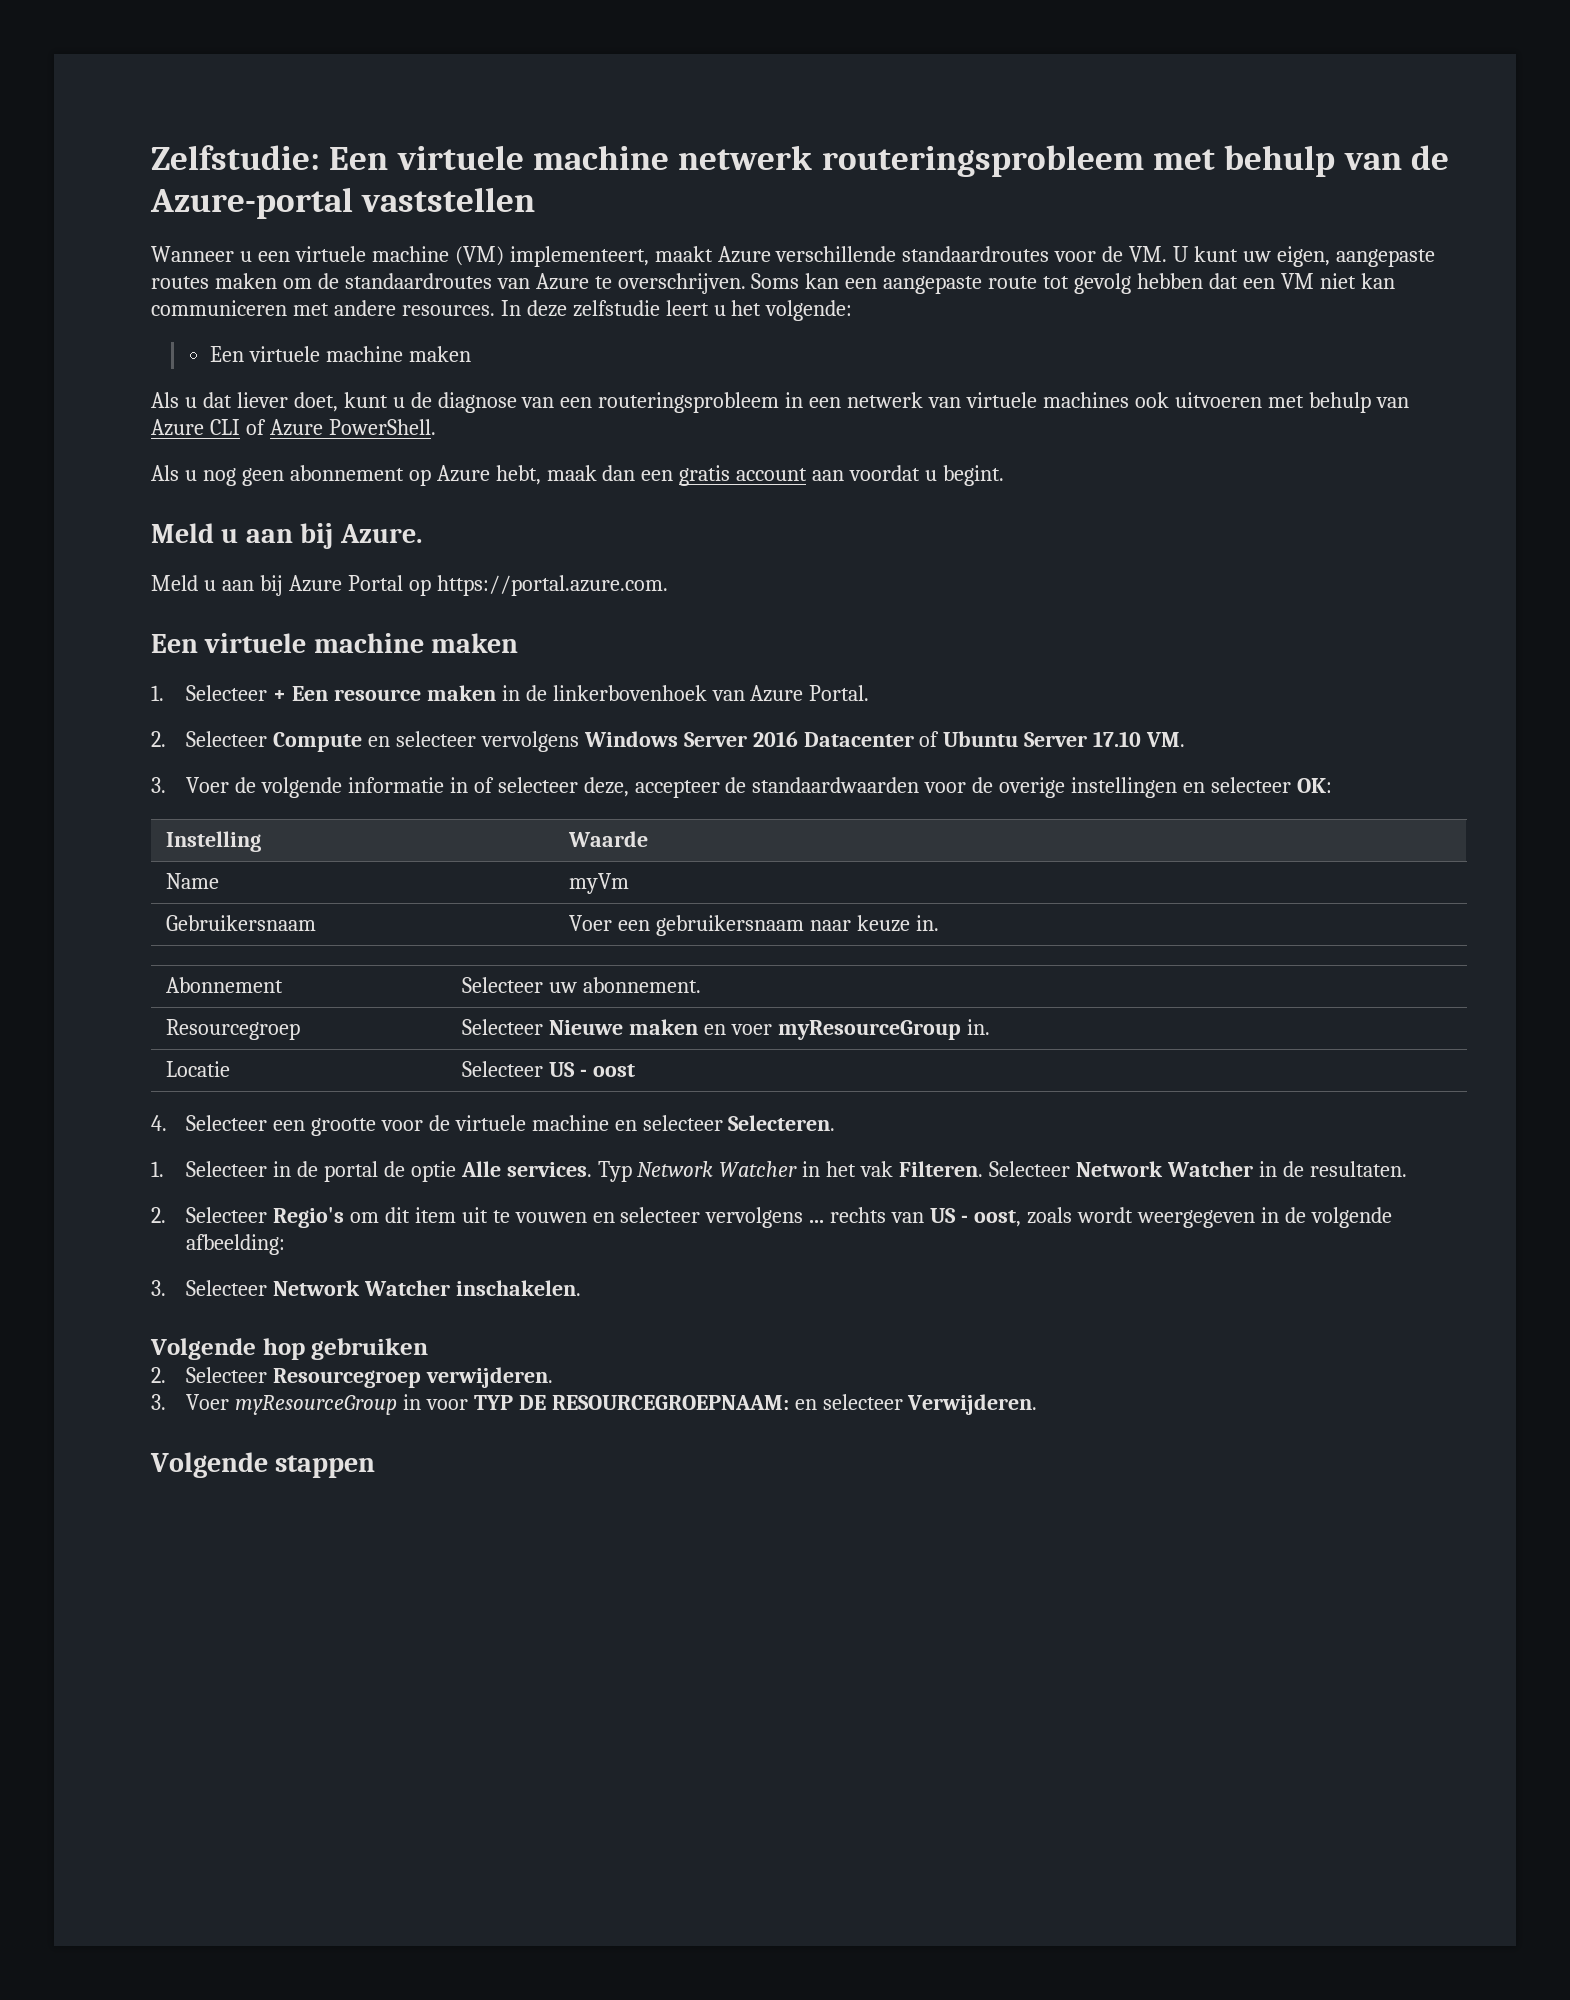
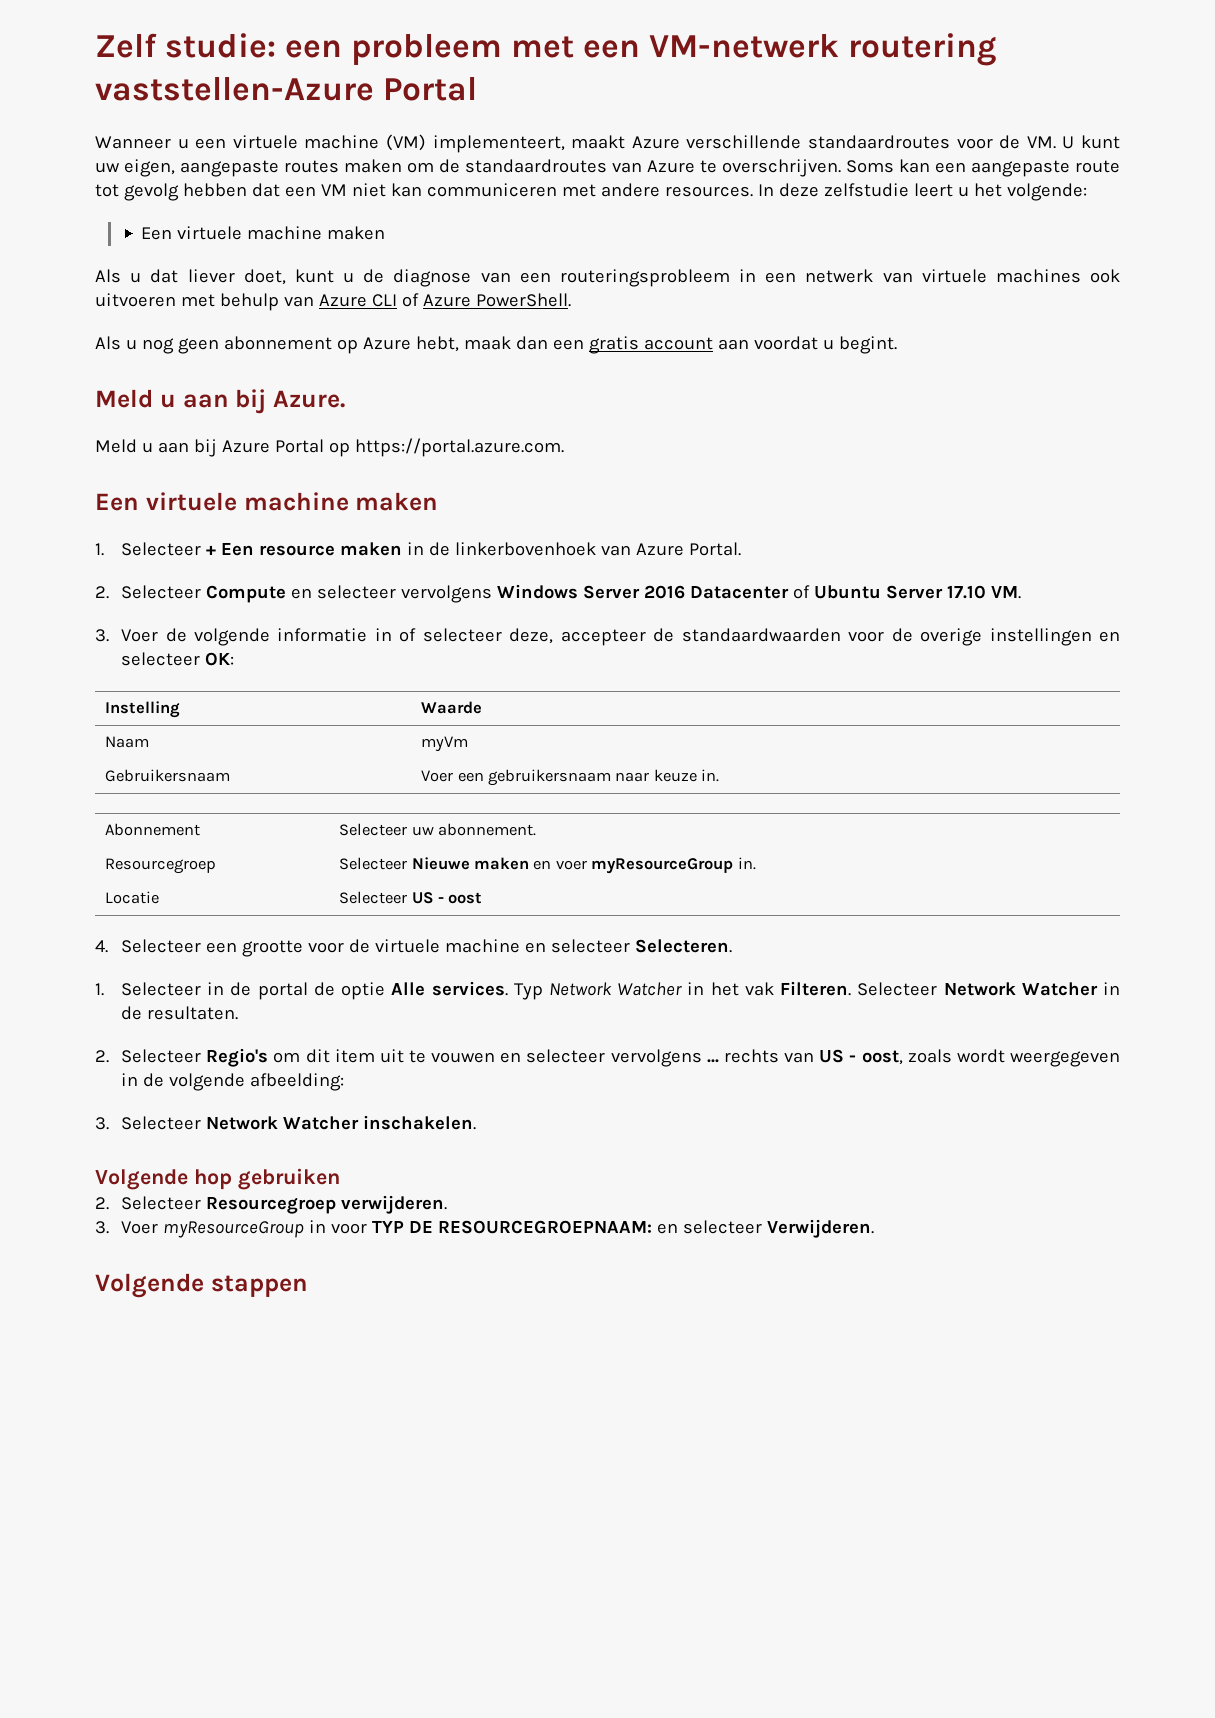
[151,145,1449,177] [150,187,536,219] Zelfstudie: Een virtuele machine netwerk routeringsprobleem met behulp van de Azure-portal vaststellen -> [95,33,998,66] [95,77,478,101] Zelf studie: een probleem met een VM-netwerk routering vaststellen-Azure Portal
[166,873,220,889] Name -> [105,736,150,748] Naam

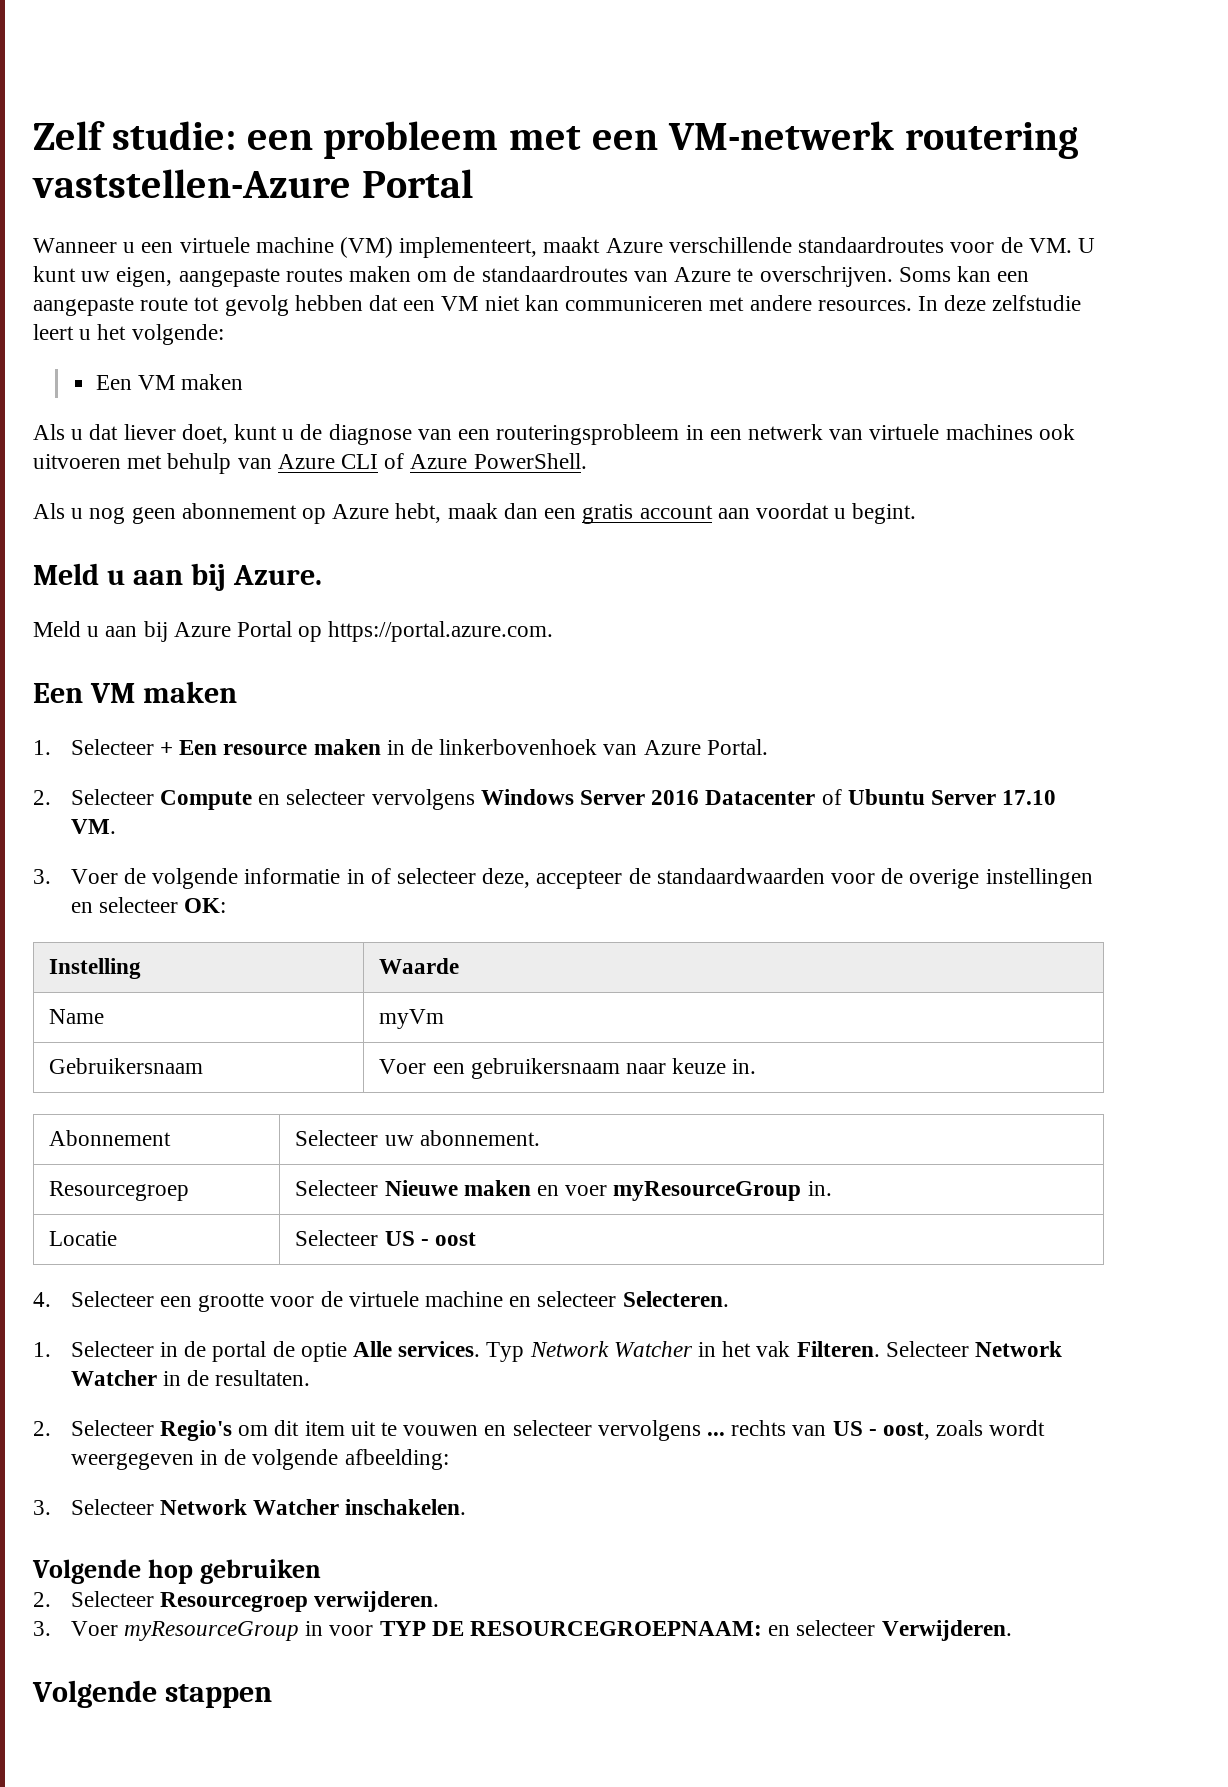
[177,226,323,240] virtuele machine -> [138,375,176,390] VM
[145,492,349,511] virtuele machine -> [89,683,135,703] VM
[105,736,150,748] Naam -> [49,1009,105,1024] Name

